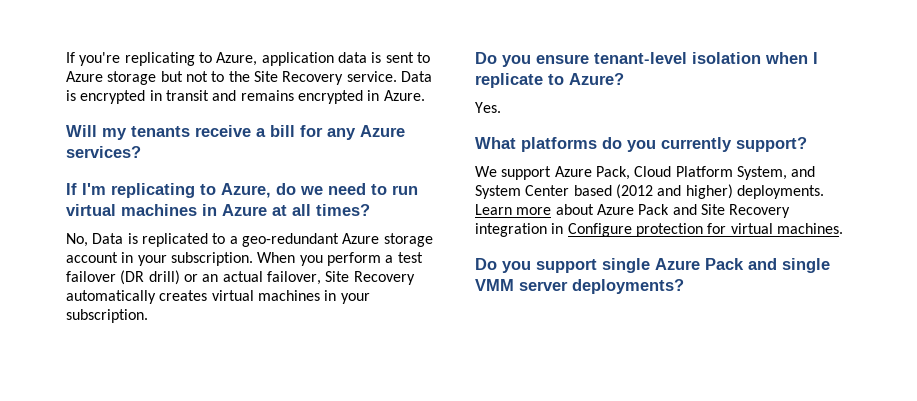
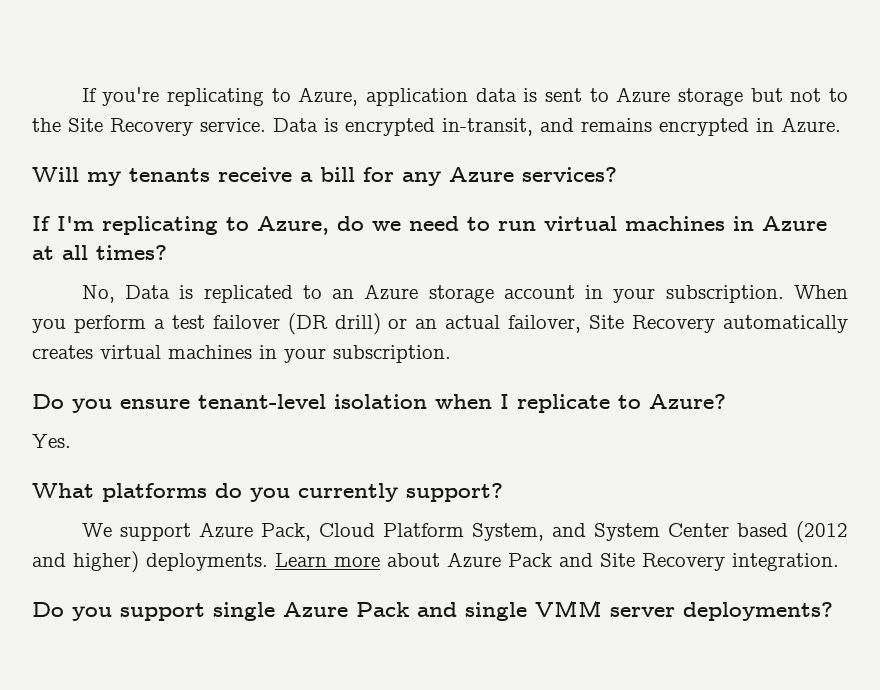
[149,90,209,101] in transit -> [442,118,533,136] in-transit,
[229,233,339,247] a geo-redundant -> [332,289,355,299] an
[475,223,843,237] integration in Configure protection for virtual machines. -> [732,553,839,571] integration.

